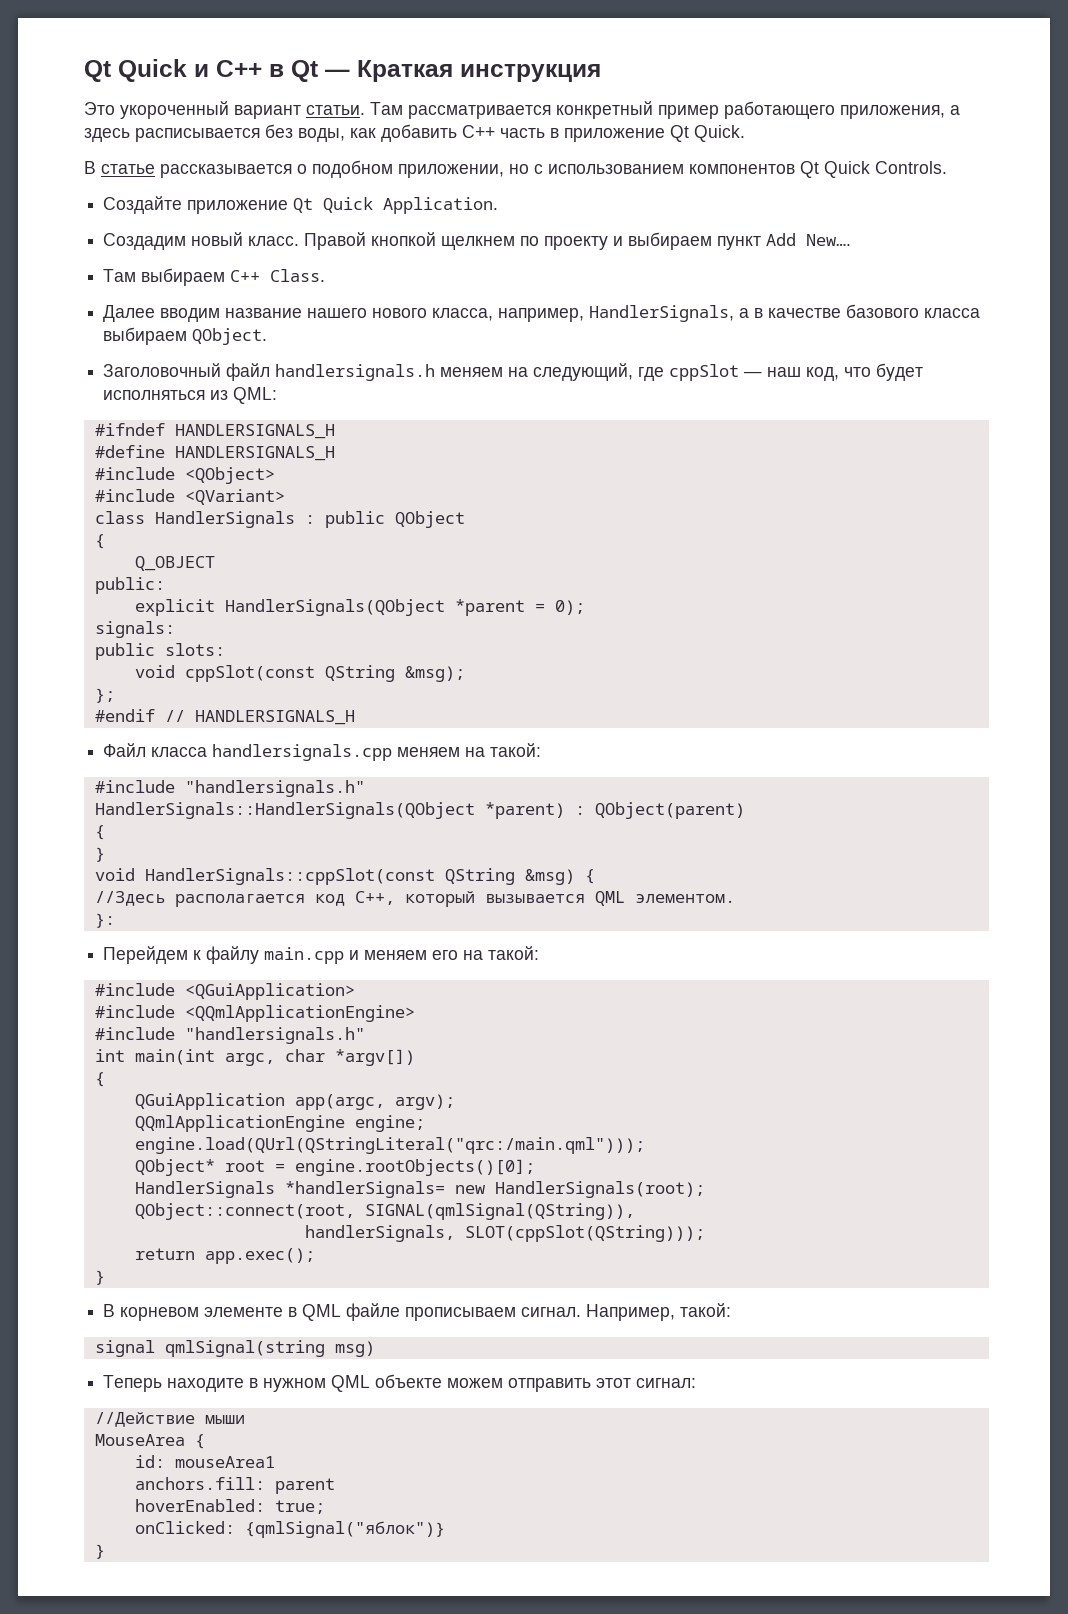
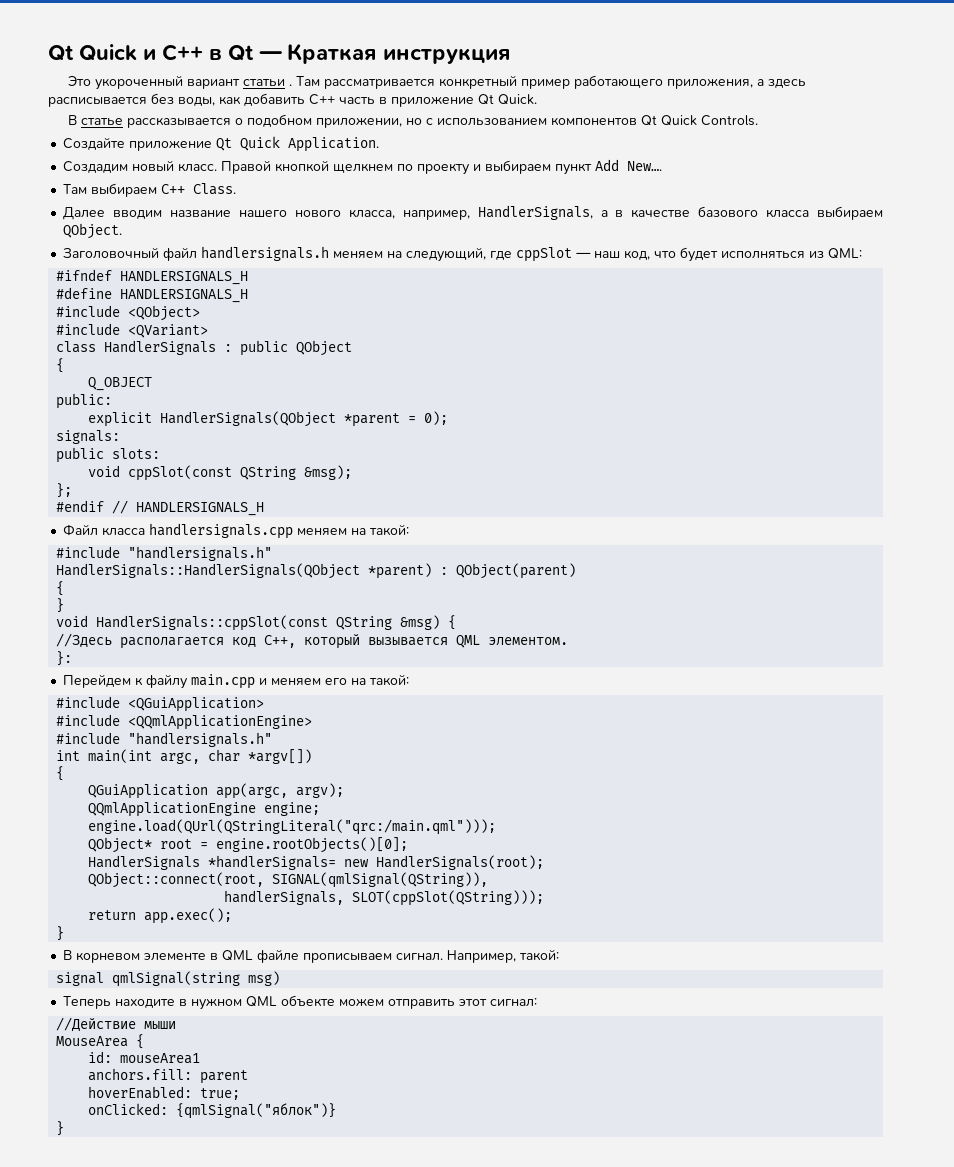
[306,105,365,115] статьи. -> [243,79,293,86] статьи .

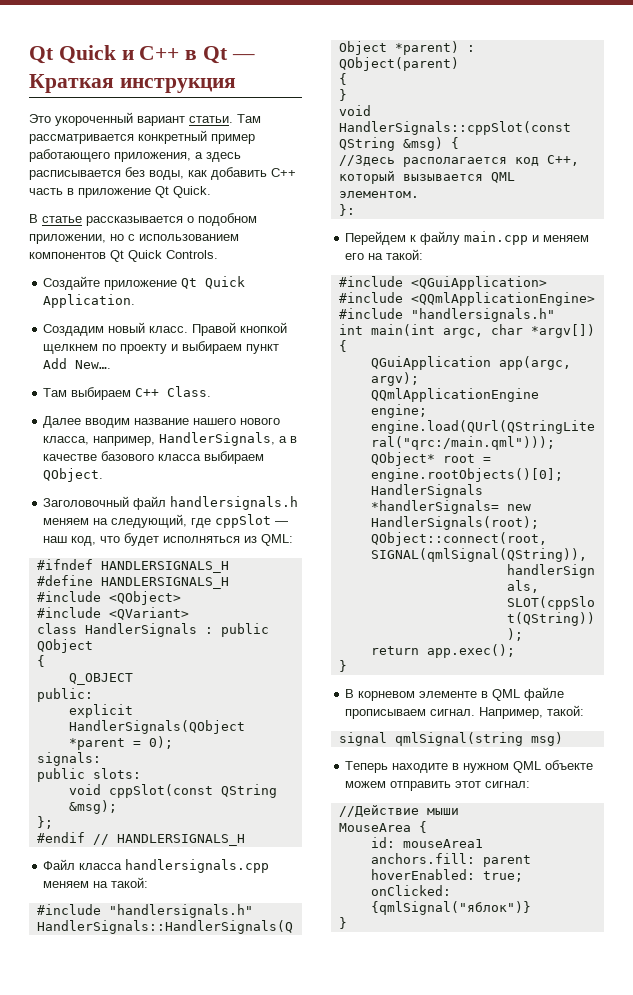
[243,79,293,86] статьи . -> [189,116,233,123] статьи.

